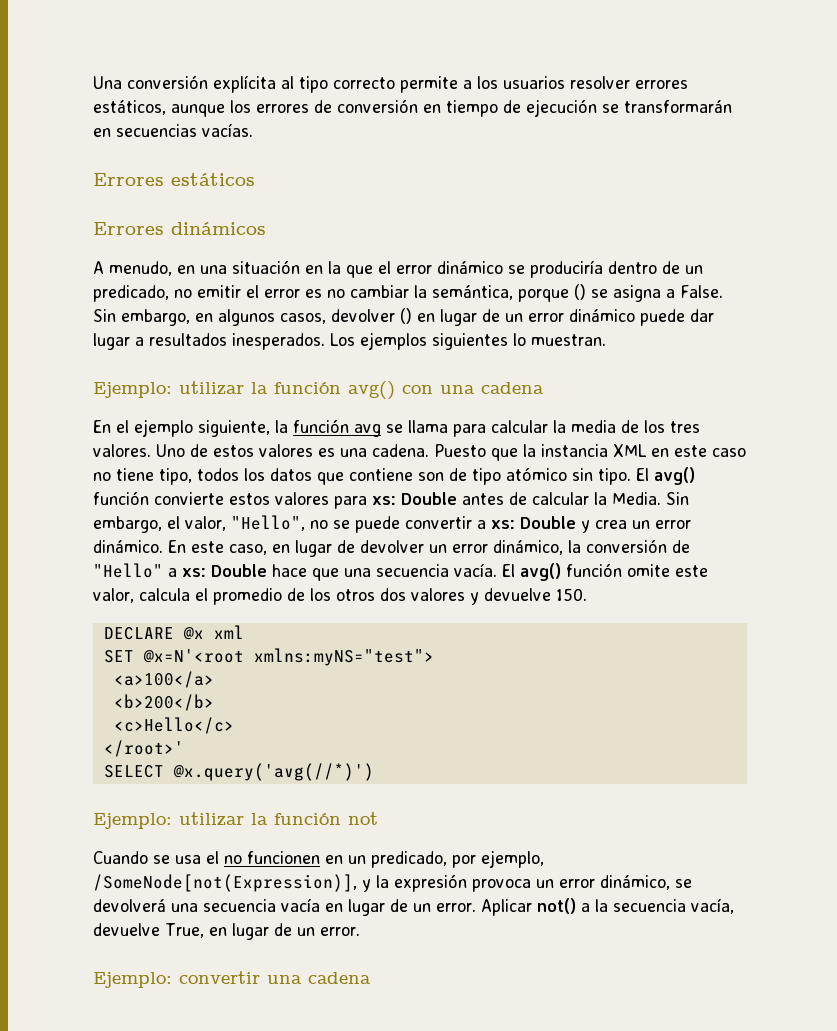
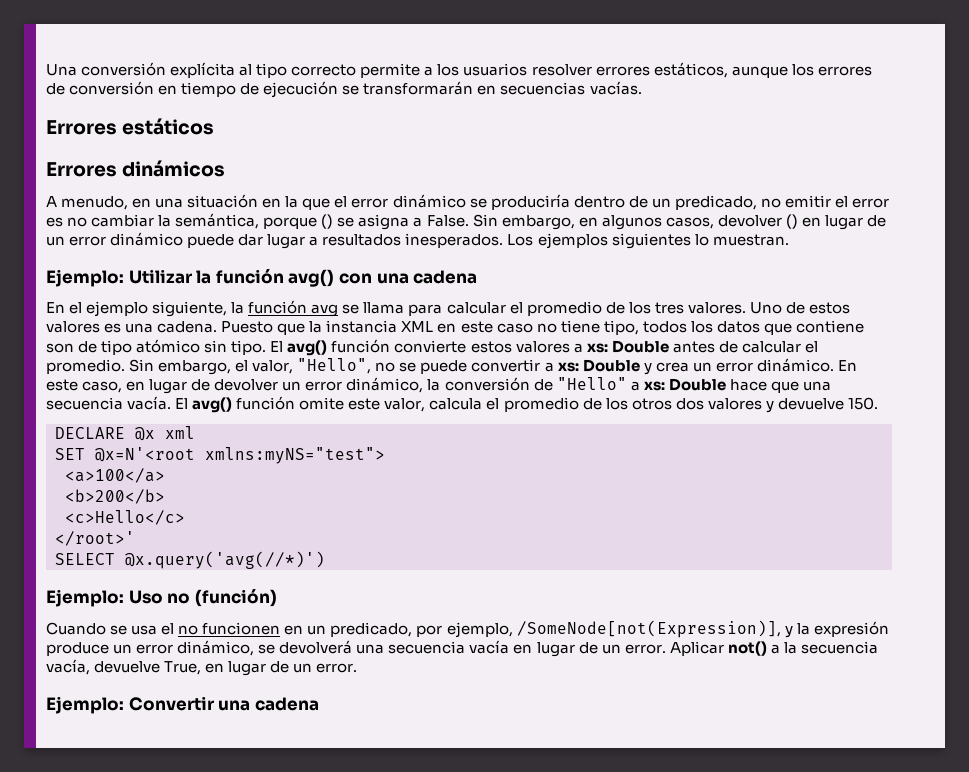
[179,381,244,396] utilizar -> [128,269,192,284] Utilizar
[553,420,616,433] la media -> [509,301,602,316] el promedio
[334,496,367,509] para -> [573,343,583,353] a
[594,492,661,505] la Media. -> [804,341,818,353] [46,359,125,374] el promedio.
[179,812,378,827] utilizar la función not -> [128,589,277,607] Uso no (función)
[472,879,531,892] provoca -> [46,642,109,656] produce
[179,971,260,984] convertir -> [128,696,214,711] Convertir

